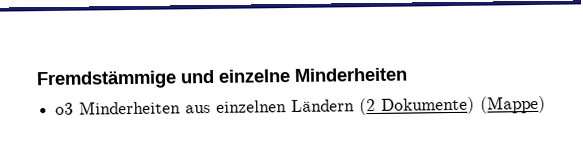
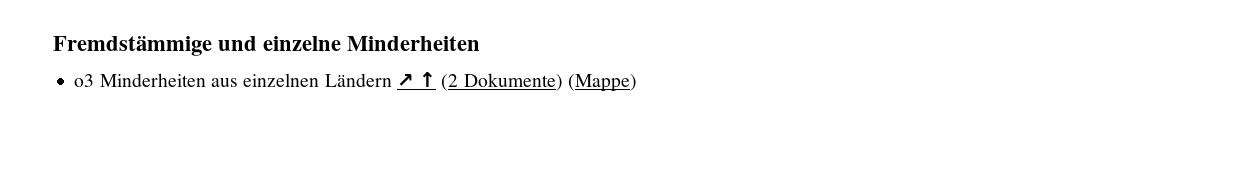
(356, 106) none -> [396,72,437,87] ↗ ↑

